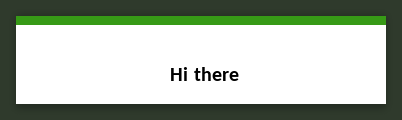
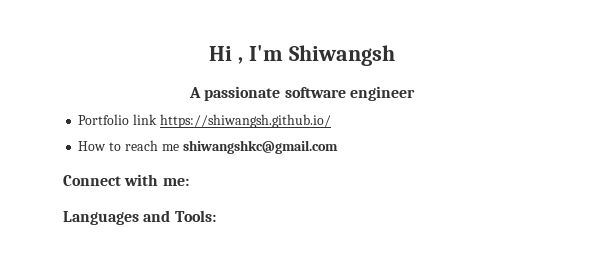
[193,67,239,81] there -> [238,45,395,66] [189,86,415,101] [78,114,331,128] [78,140,338,154] [63,174,189,186] [63,210,216,225] , I'm Shiwangsh // A passionate software engineer // Portfolio link https://shiwangsh.github.io/ // How to reach me shiwangshkc@gmail.com // Connect with me: // Languages and Tools:

